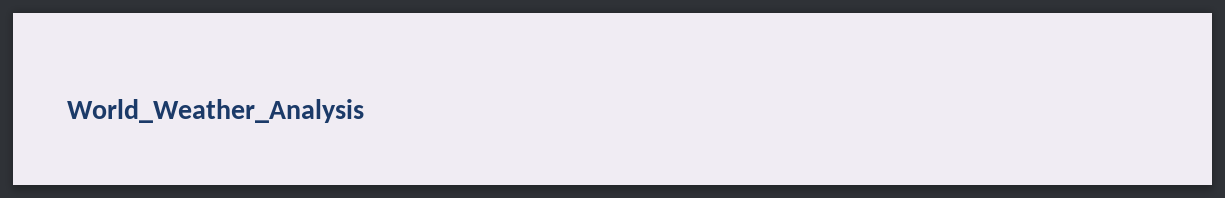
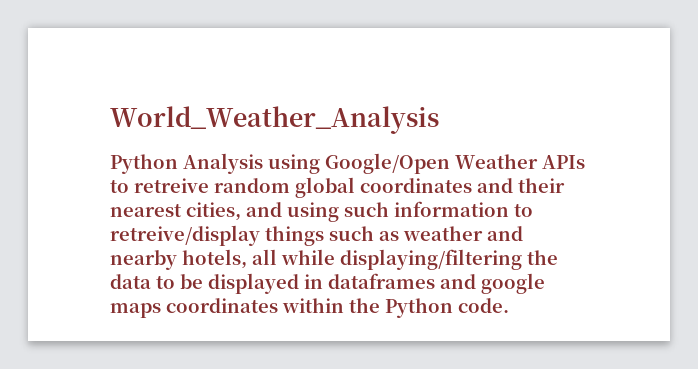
(364, 111) none -> [110,153,585,174] [110,177,565,198] [110,201,533,222] [110,225,523,246] [110,249,558,270] [110,273,545,294] [110,298,509,318] // Python Analysis using Google/Open Weather APIs to retreive random global coordinates and their nearest cities, and using such information to retreive/display things such as weather and nearby hotels, all while displaying/filtering the data to be displayed in dataframes and google maps coordinates within the Python code.

